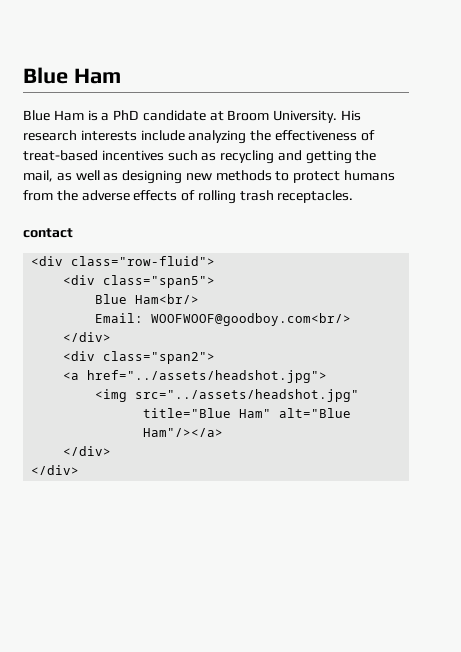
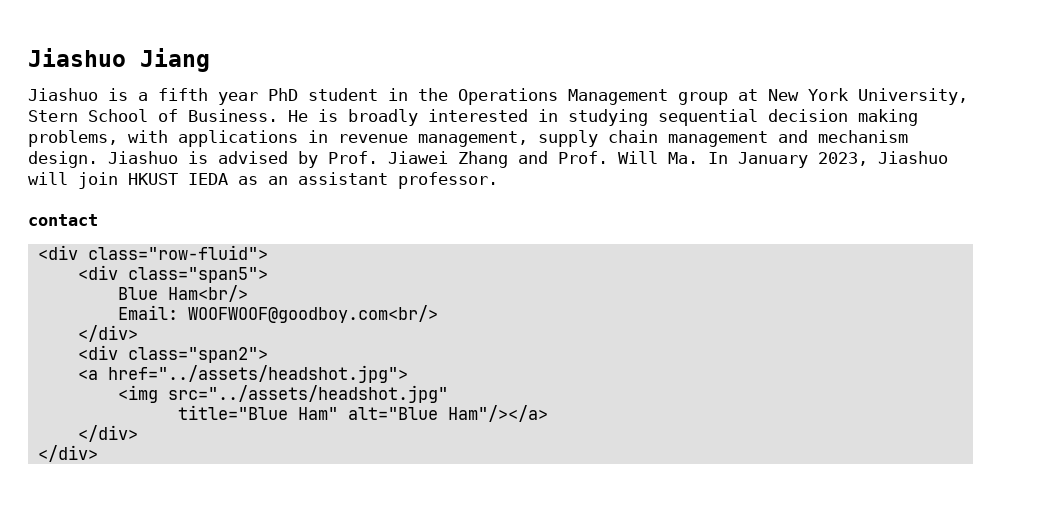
[23,67,121,84] [23,110,362,123] [23,130,375,144] [23,150,377,164] [23,170,396,184] [23,190,354,204] Blue Ham // Blue Ham is a PhD candidate at Broom University. His research interests include analyzing the effectiveness of treat-based incentives such as recycling and getting the mail, as well as designing new methods to protect humans from the adverse effects of rolling trash receptacles. -> [28,48,210,72] [28,88,968,105] [28,109,918,126] [28,130,908,147] [28,151,948,168] [28,172,498,189] Jiashuo Jiang // Jiashuo is a fifth year PhD student in the Operations Management group at New York University, Stern School of Business. He is broadly interested in studying sequential decision making problems, with applications in revenue management, supply chain management and mechanism design. Jiashuo is advised by Prof. Jiawei Zhang and Prof. Will Ma. In January 2023, Jiashuo will join HKUST IEDA as an assistant professor.

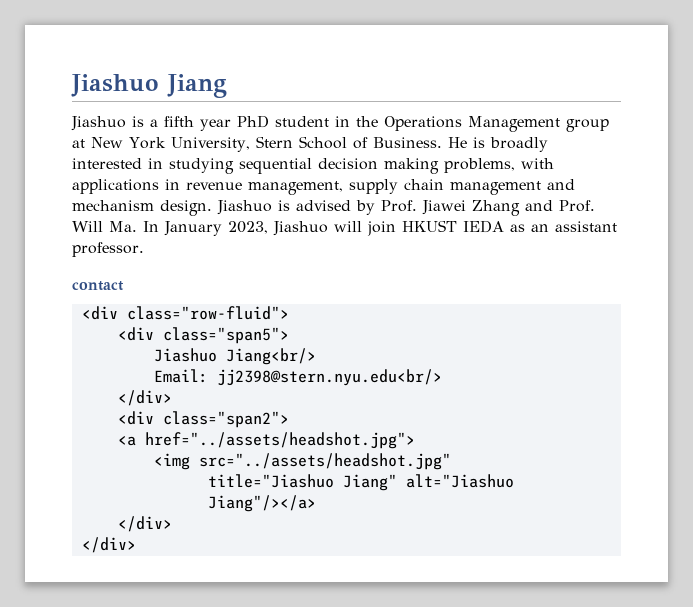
[117,285,248,302] Blue Ham<br/> -> [153,348,316,365] Jiashuo Jiang<br/>
[187,305,438,323] WOOFWOOF@goodboy.com<br/> -> [216,369,442,386] jj2398@stern.nyu.edu<br/>
[177,405,548,422] title="Blue Ham" alt="Blue Ham"/></a> -> [207,474,514,491] [207,495,316,512] title="Jiashuo Jiang" alt="Jiashuo Jiang"/></a>

